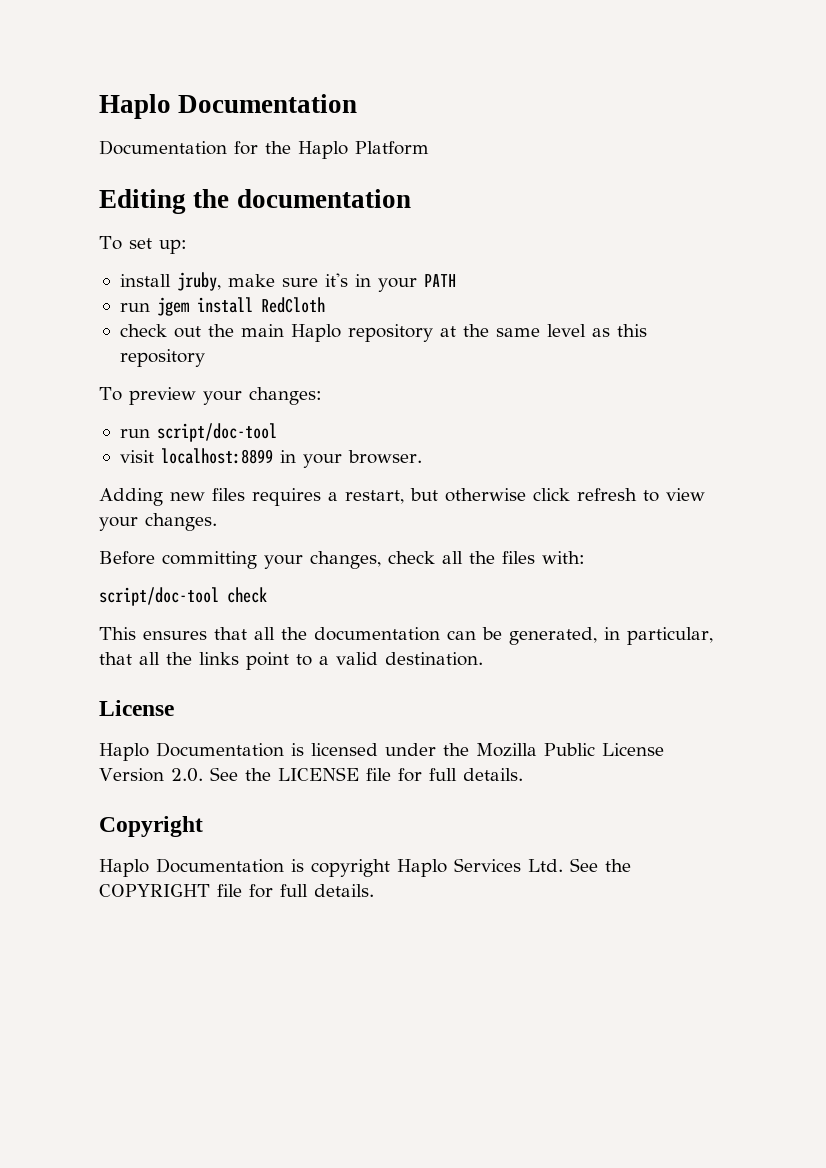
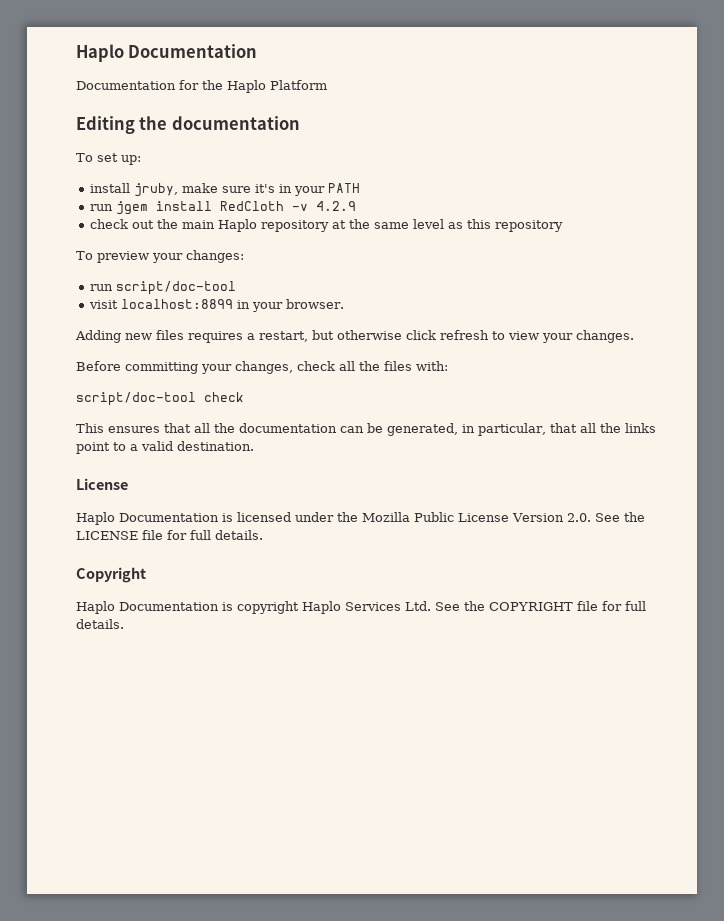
(325, 305) none -> [292,201,357,211] -v 4.2.9

